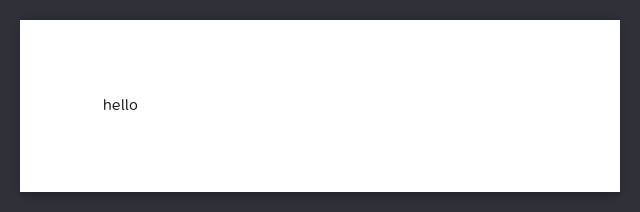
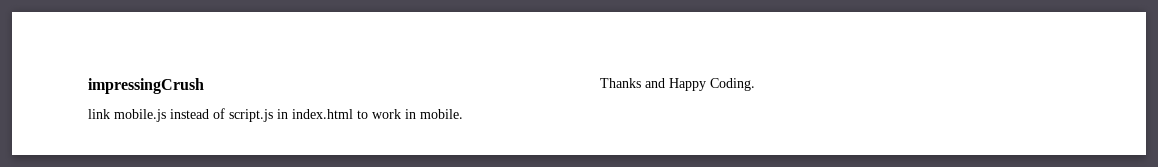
[103,99,138,111] hello -> [88,78,204,94] [88,108,463,122] [600,78,755,91] impressingCrush // link mobile.js instead of script.js in index.html to work in mobile. // Thanks and Happy Coding.

